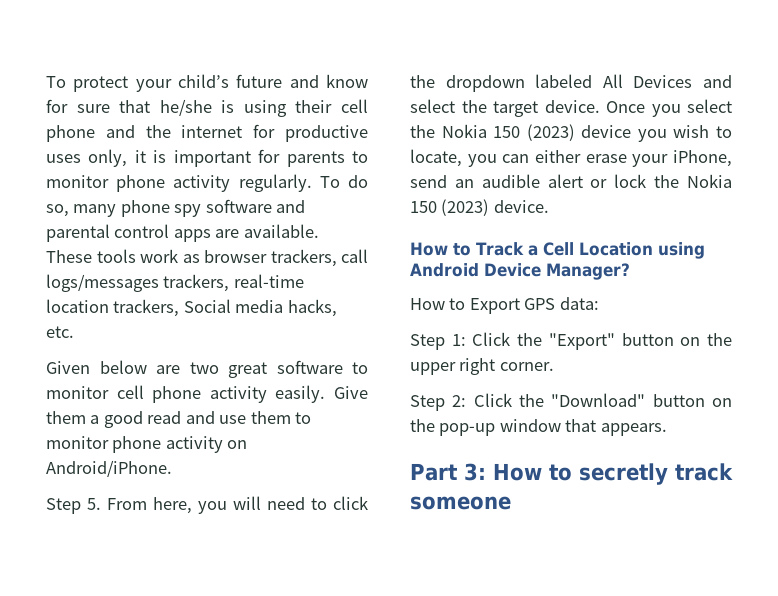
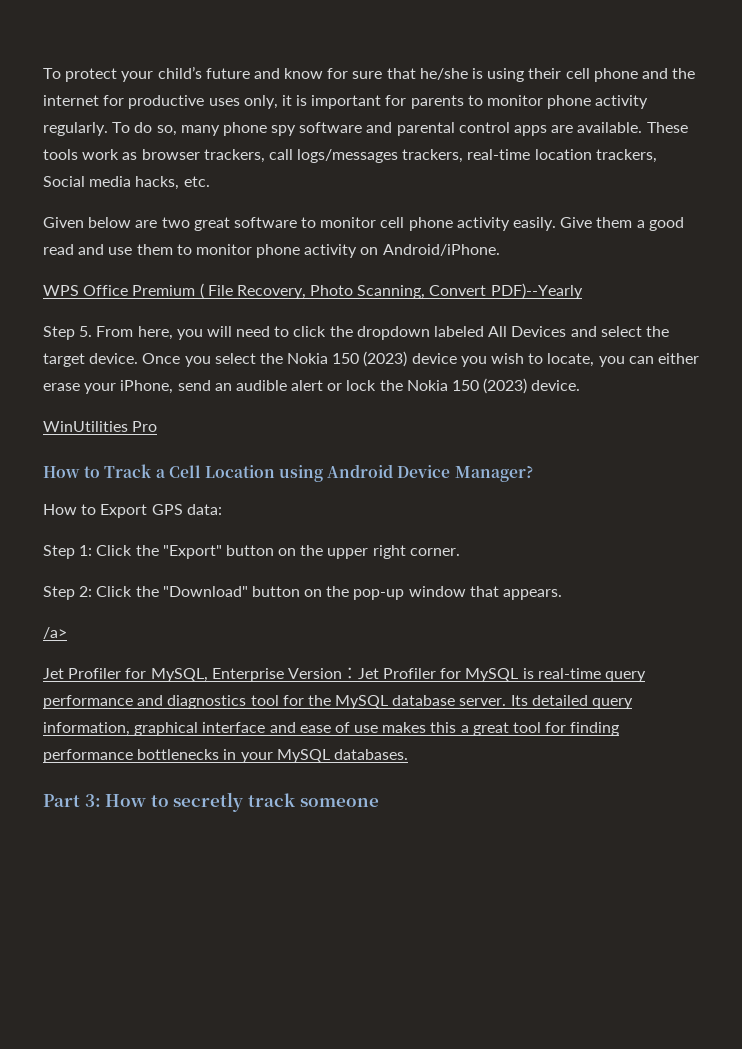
(172, 468) none -> [43,283,583,299] // WPS Office Premium ( File Recovery, Photo Scanning, Convert PDF)--Yearly
(549, 206) none -> [43,421,158,432] // WinUtilities Pro
(667, 429) none -> [43,627,67,639] [43,667,647,682] [43,695,634,709] [43,722,620,736] [43,749,408,763] // /a> // Jet Profiler for MySQL, Enterprise Version：Jet Profiler for MySQL is real-time query performance and diagnostics tool for the MySQL database server. Its detailed query information, graphical interface and ease of use makes this a great tool for finding performance bottlenecks in your MySQL databases.

